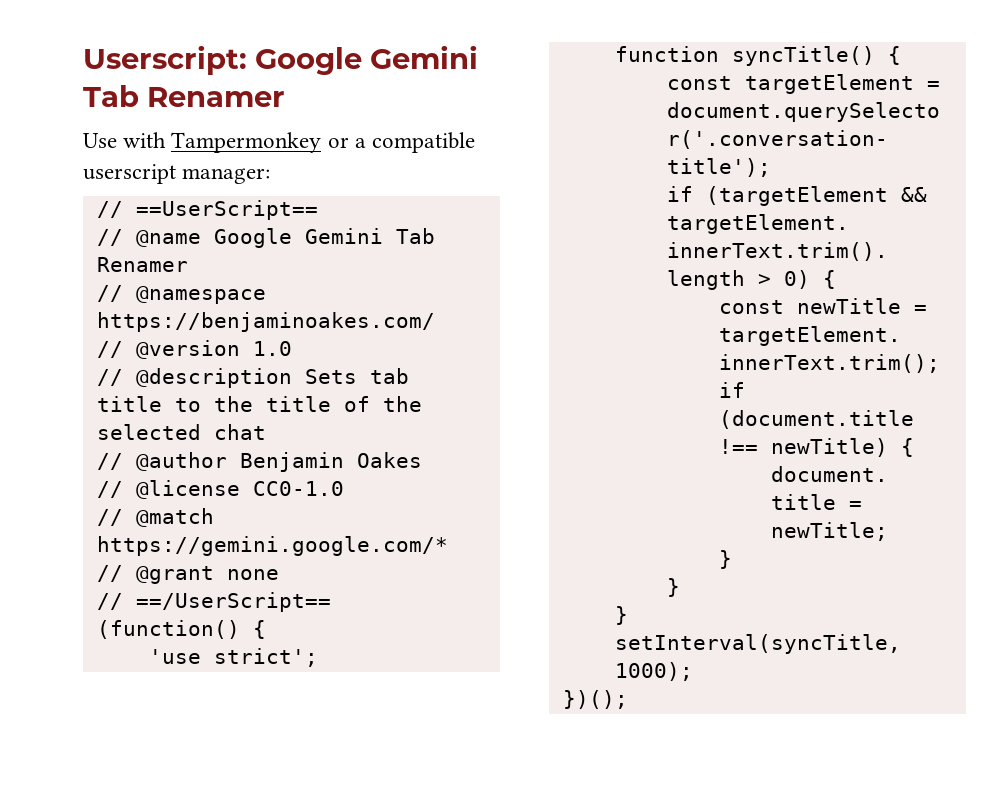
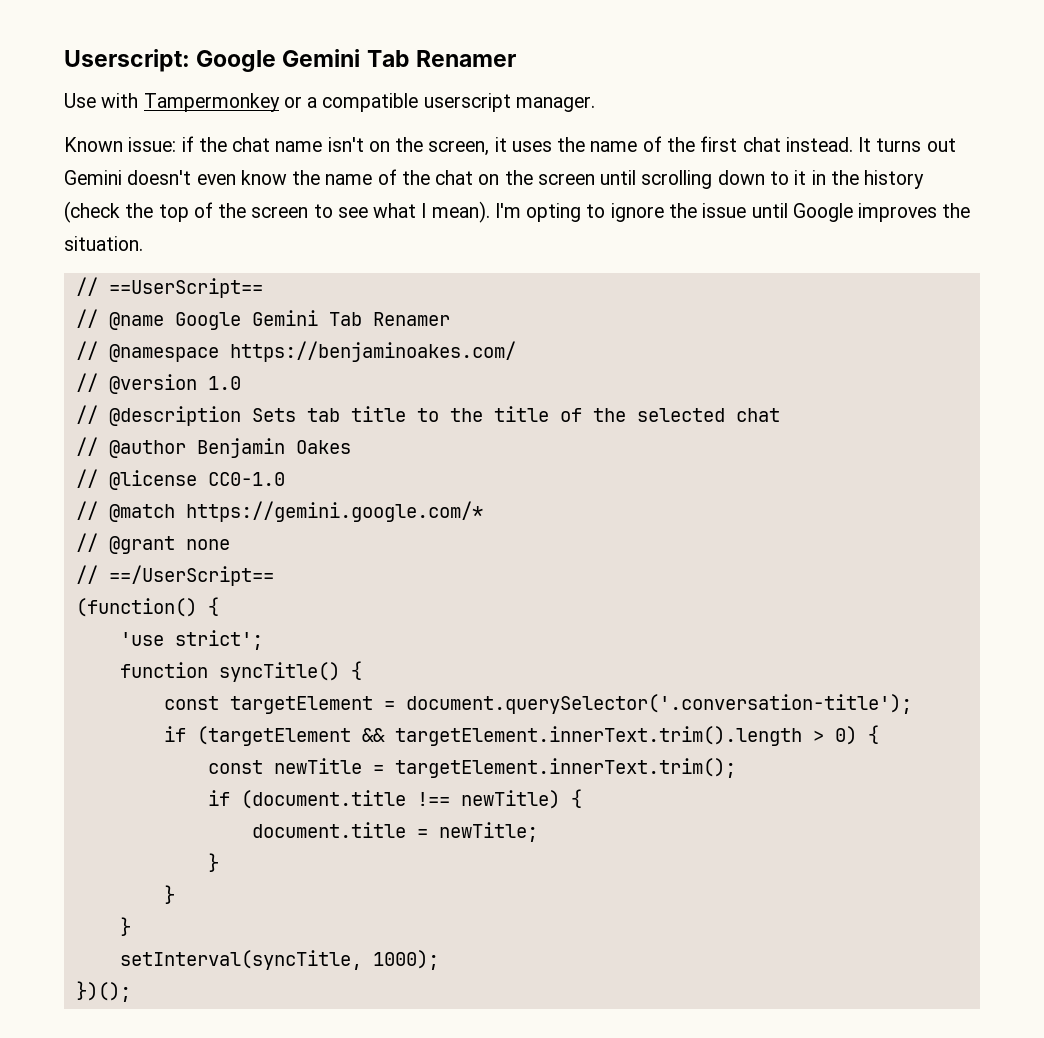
[182,168,271,184] manager: -> [515,96,595,112] [64,136,956,156] [64,169,925,189] [64,201,971,223] [64,236,143,251] manager. // Known issue: if the chat name isn't on the screen, it uses the name of the first chat instead. It turns out Gemini doesn't even know the name of the chat on the screen until scrolling down to it in the history (check the top of the screen to see what I mean). I'm opting to ignore the issue until Google improves the situation.

